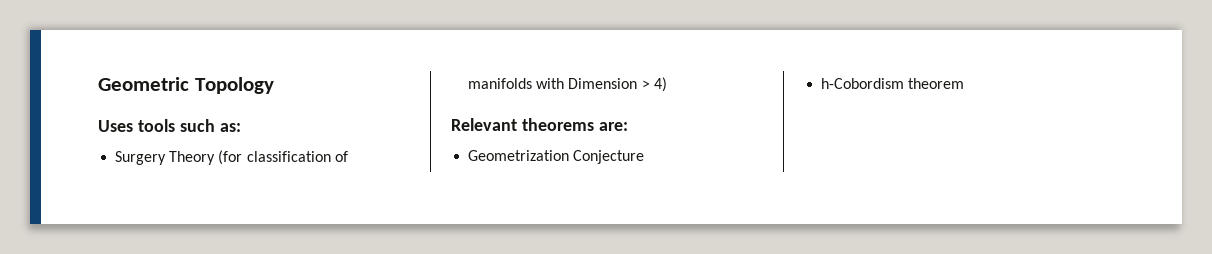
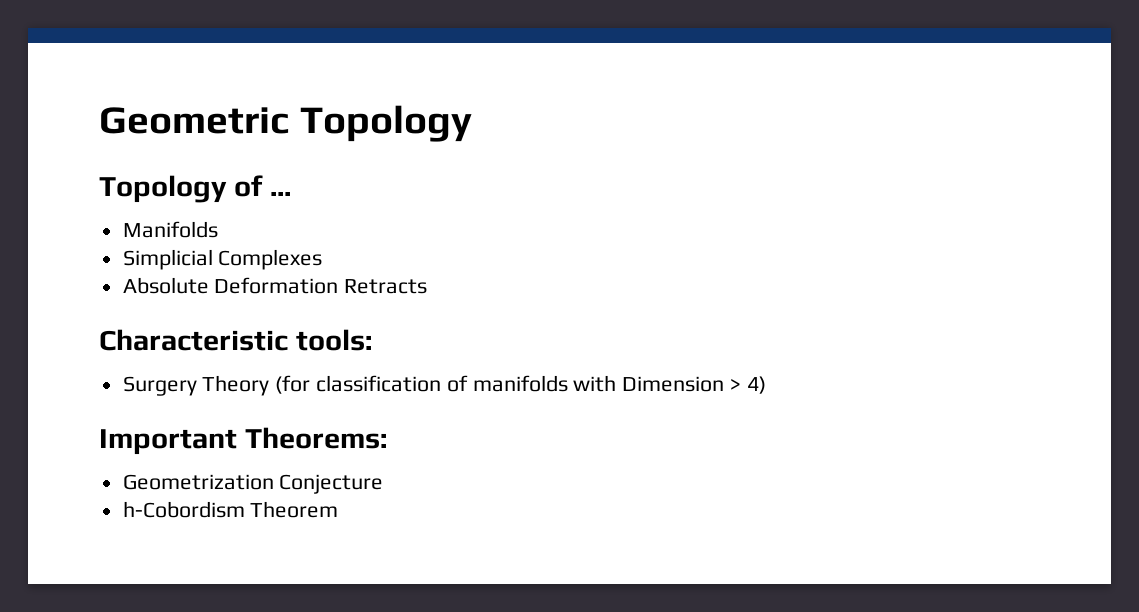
[98,119,241,132] Uses tools such as: -> [99,175,291,203] [122,221,218,238] [122,249,323,270] [122,277,428,294] [99,329,372,351] Topology of ... // Manifolds // Simplicial Complexes // Absolute Deformation Retracts // Characteristic tools:
[451,118,628,131] Relevant theorems are: -> [99,427,387,455] Important Theorems:
[908,78,965,89] theorem -> [250,501,339,518] Theorem

